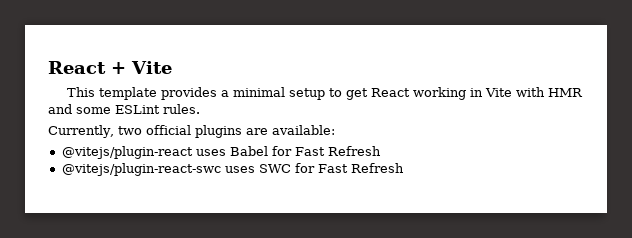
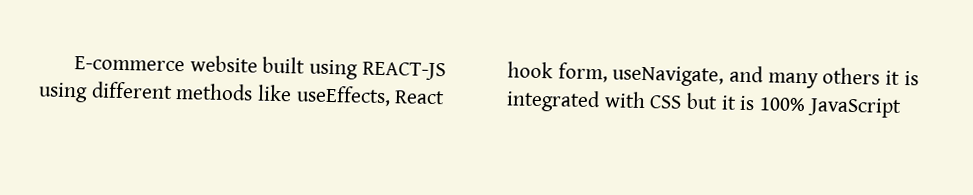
[48,61,172,74] [67,87,584,100] [48,104,200,114] [48,125,335,138] [61,146,381,159] [61,163,404,176] React + Vite // This template provides a minimal setup to get React working in Vite with HMR and some ESLint rules. // Currently, two official plugins are available: // @vitejs/plugin-react uses Babel for Fast Refresh // @vitejs/plugin-react-swc uses SWC for Fast Refresh -> [73,55,446,81] [38,81,446,107] [507,61,919,89] [506,89,902,118] E-commerce website built using REACT-JS using different methods like useEffects, React hook form, useNavigate, and many others it is integrated with CSS but it is 100% JavaScript

